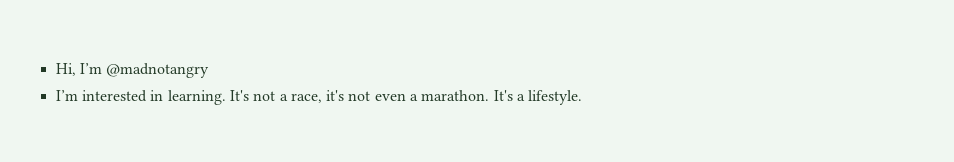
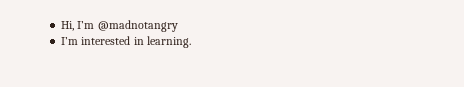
[229,90,583,105] It's not a race, it's not even a marathon. It's a lifestyle. -> (191, 42) none

